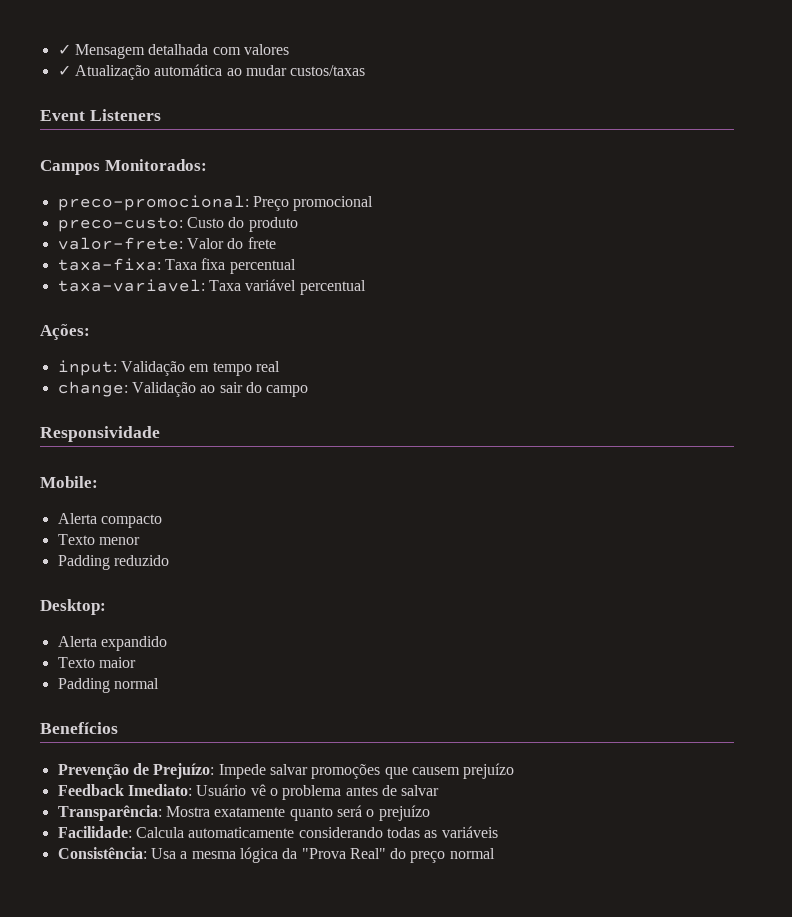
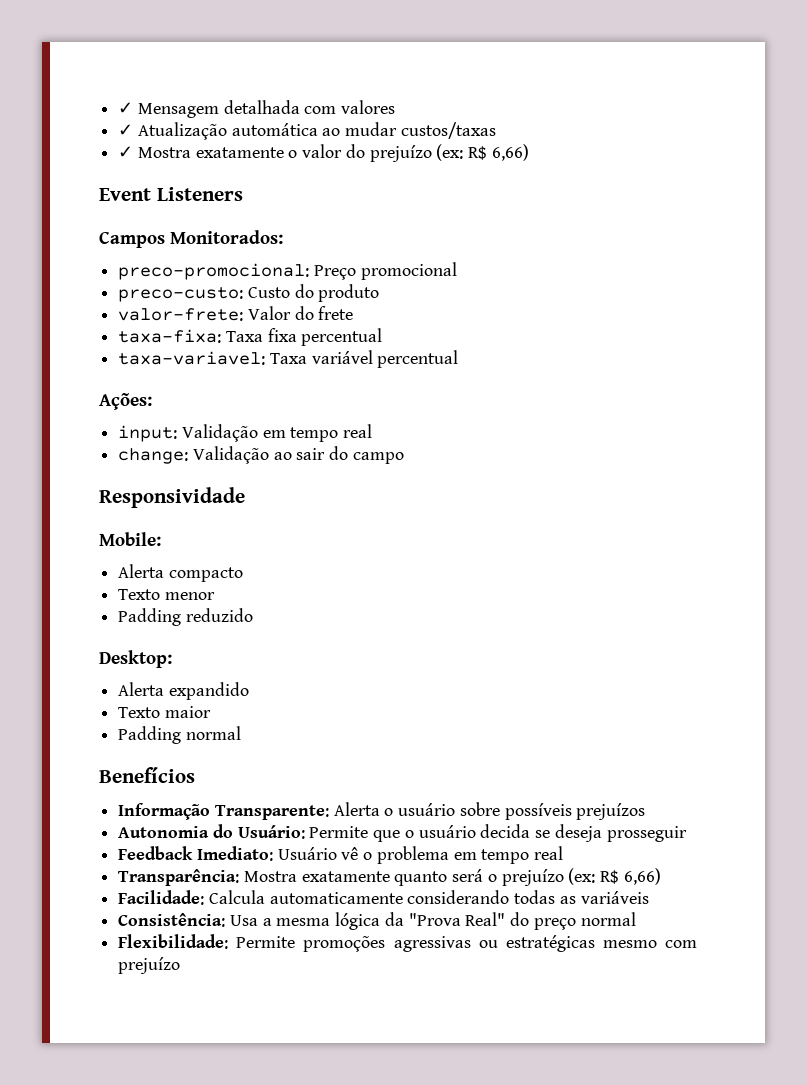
(366, 70) none -> [118,144,529,162] // ✓ Mostra exatamente o valor do prejuízo (ex: R$ 6,66)
[57,763,515,779] Prevenção de Prejuízo: Impede salvar promoções que causem prejuízo -> [118,802,646,820] [118,824,687,842] Informação Transparente: Alerta o usuário sobre possíveis prejuízos // Autonomia do Usuário: Permite que o usuário decida se deseja prosseguir
[345,785,440,796] antes de salvar -> [453,846,564,864] em tempo real
(430, 813) none -> [568,868,661,885] (ex: R$ 6,66)
(495, 853) none -> [118,934,697,952] [118,957,181,974] // Flexibilidade: Permite promoções agressivas ou estratégicas mesmo com prejuízo

